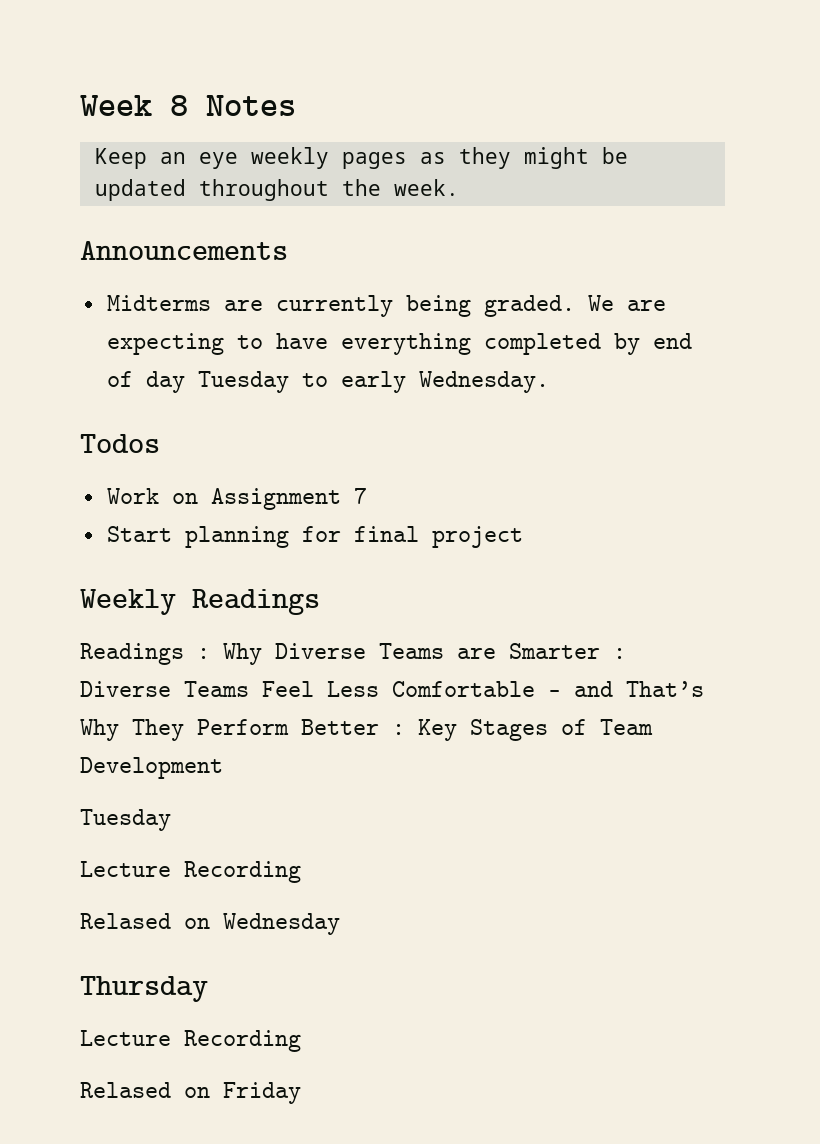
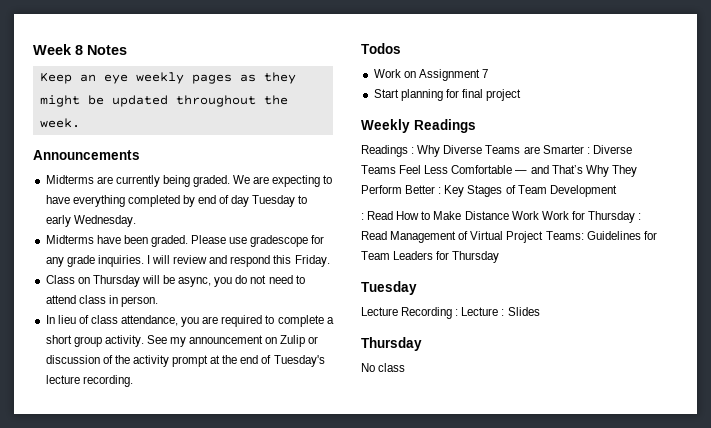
(549, 382) none -> [45,235,325,247] [45,255,330,267] [45,275,305,287] [45,295,158,307] [45,315,334,327] [45,335,319,347] [45,355,325,367] [45,375,133,387] // Midterms have been graded. Please use gradescope for any grade inquiries. I will review and respond this Friday. // Class on Thursday will be async, you do not need to attend class in person. // In lieu of class attendance, you are required to complete a short group activity. See my announcement on Zulip or discussion of the activity prompt at the end of Tuesday's lecture recording.
[80,809,171,831] [80,861,301,883] [80,913,340,935] [80,976,208,1002] [80,1030,301,1052] [80,1082,301,1104] Tuesday // Lecture Recording // Relased on Wednesday // Thursday // Lecture Recording // Relased on Friday -> [361,211,642,223] [361,231,657,243] [361,251,500,263] [361,281,417,295] [361,307,540,319] [361,337,422,351] [361,363,406,372] : Read How to Make Distance Work Work for Thursday : Read Management of Virtual Project Teams: Guidelines for Team Leaders for Thursday // Tuesday // Lecture Recording : Lecture : Slides // Thursday // No class

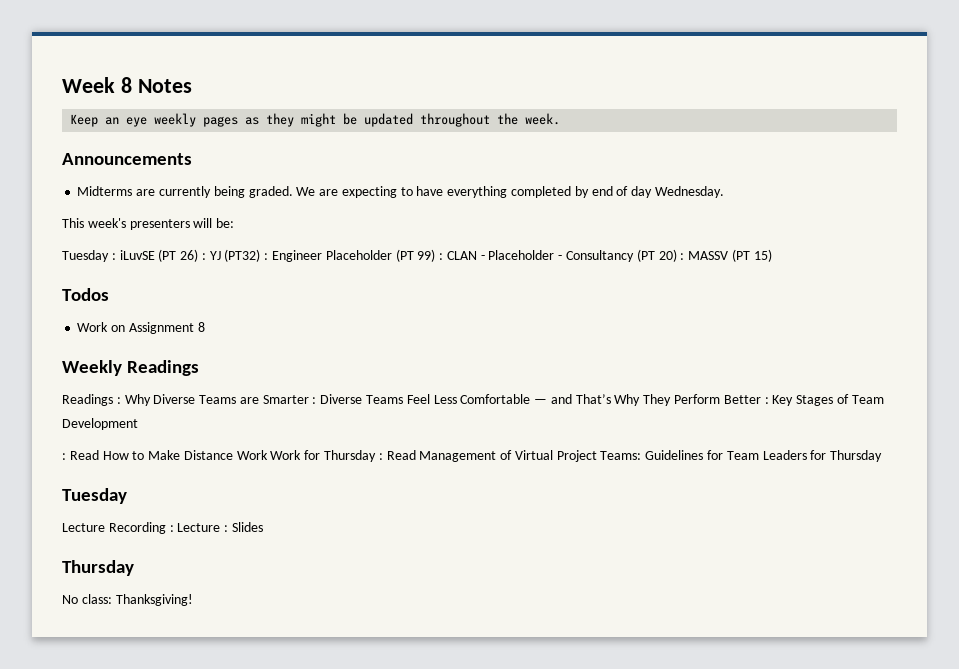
[252,195,308,207] [45,215,136,227] [45,235,325,247] [45,255,330,267] [45,275,305,287] [45,295,158,307] [45,315,334,327] [45,335,319,347] [45,355,325,367] [45,375,133,387] [361,43,401,54] [373,69,488,81] [373,89,522,101] Tuesday to early Wednesday. // Midterms have been graded. Please use gradescope for any grade inquiries. I will review and respond this Friday. // Class on Thursday will be async, you do not need to attend class in person. // In lieu of class attendance, you are required to complete a short group activity. See my announcement on Zulip or discussion of the activity prompt at the end of Tuesday's lecture recording. // Todos // Work on Assignment 7 // Start planning for final project -> [654,186,724,198] [62,218,235,230] [62,249,772,262] [62,288,109,301] [77,322,205,334] Wednesday. // This week's presenters will be: // Tuesday : iLuvSE (PT 26) : YJ (PT32) : Engineer Placeholder (PT 99) : CLAN - Placeholder - Consultancy (PT 20) : MASSV (PT 15) // Todos // Work on Assignment 8
[378,363,406,372] class -> [81,594,193,606] class: Thanksgiving!

